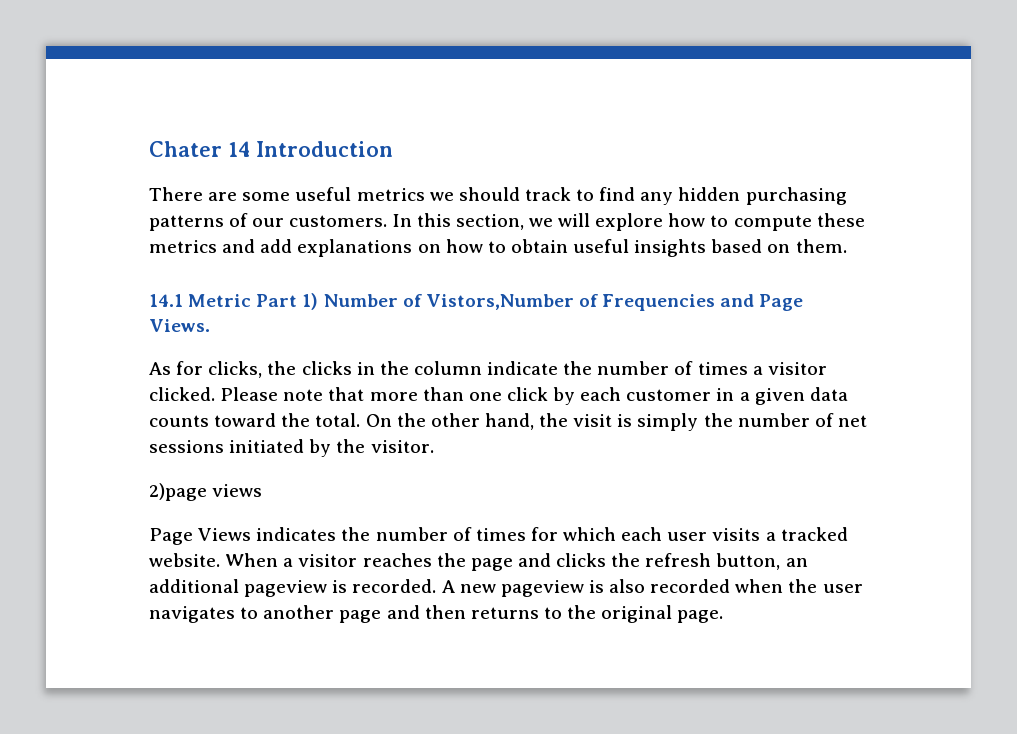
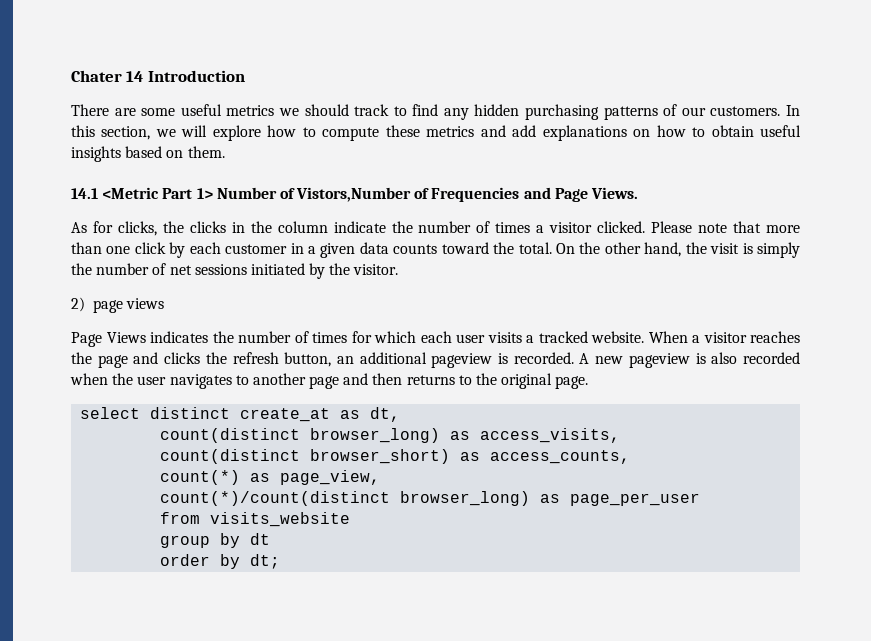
[188,293,319,310] Metric Part 1) -> [102,187,213,199] <Metric Part 1>
[149,483,207,501] 2)page -> [71,297,123,313] 2) page
(724, 616) none -> [80,407,401,422] [160,428,621,443] [160,449,631,464] [160,470,381,485] [160,491,701,506] [160,512,351,527] [160,533,271,548] [160,554,281,569] // select distinct create_at as dt, // count(distinct browser_long) as access_visits, // count(distinct browser_short) as access_counts, // count(*) as page_view, // count(*)/count(distinct browser_long) as page_per_user // from visits_website // group by dt // order by dt;

